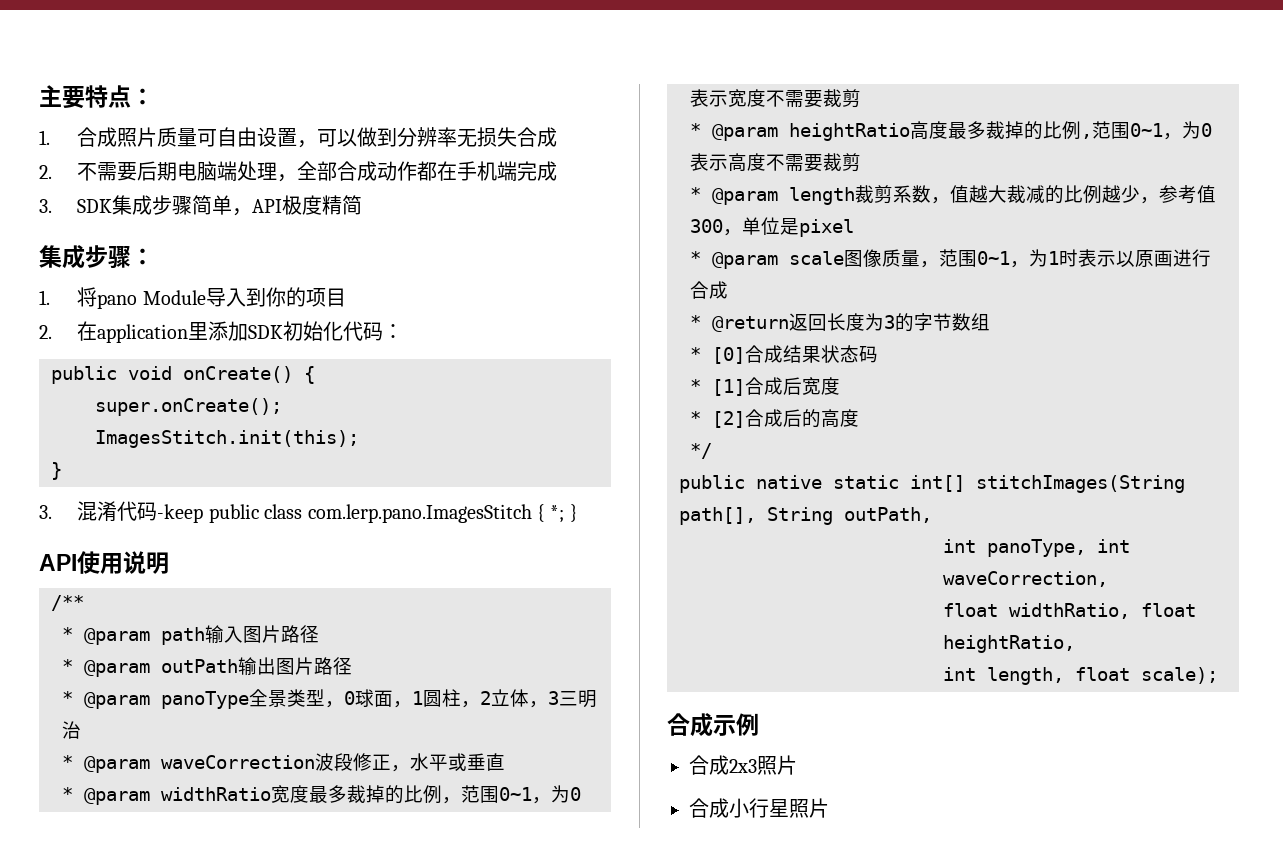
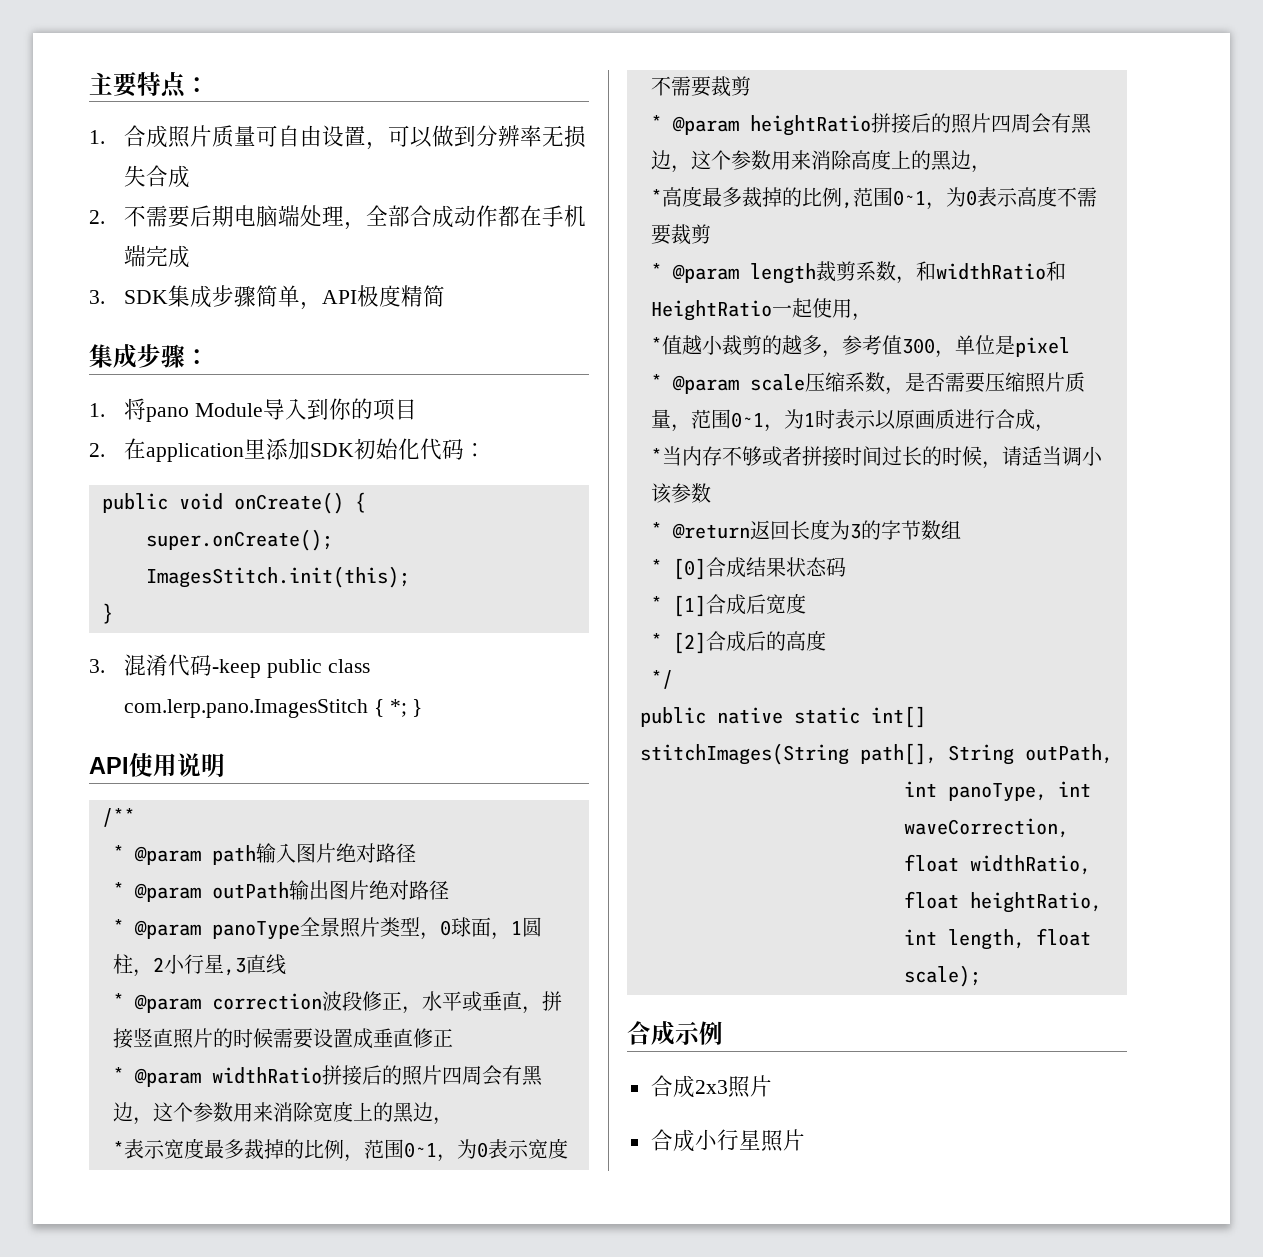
(281, 634) none -> [335,843,376,863] 绝对
(314, 666) none -> [368,880,409,900] 绝对
(287, 698) none -> [339,917,380,938] 照片
[491,689,597,708] [62,721,81,739] [62,755,315,773] 立体，3三明治 // * @param waveCorrection -> [163,954,286,976] [112,993,322,1013] 小行星,3直线 // * @param correction
[62,787,271,805] // * @param widthRatio -> [521,991,562,1014] [112,1028,453,1049] [112,1065,543,1087] [112,1101,453,1125] [112,1139,165,1159] ，拼接竖直照片的时候需要设置成垂直修正 // * @param widthRatio拼接后的照片四周会有黑边，这个参数用来消除宽度上的黑边， // *表示
(910, 132) none -> [870,113,1092,134] [650,149,991,173] [650,189,662,205] 拼接后的照片四周会有黑边，这个参数用来消除高度上的黑边， // *
[950,185,1140,204] 值越大裁减的比例越少 -> [915,261,1066,281] [650,298,872,321] [650,335,822,356] 和widthRatio和HeightRatio一起使用， // *值越小裁剪的越多
[844,249,882,267] 图像 -> [804,372,1065,395] 压缩系数，是否需要压缩照片
(1173, 258) none -> [934,409,955,429] 质
(728, 290) none -> [1034,424,1055,432] [650,446,1103,469] [650,483,711,504] ， // *当内存不够或者拼接时间过长的时候，请适当调小该参数

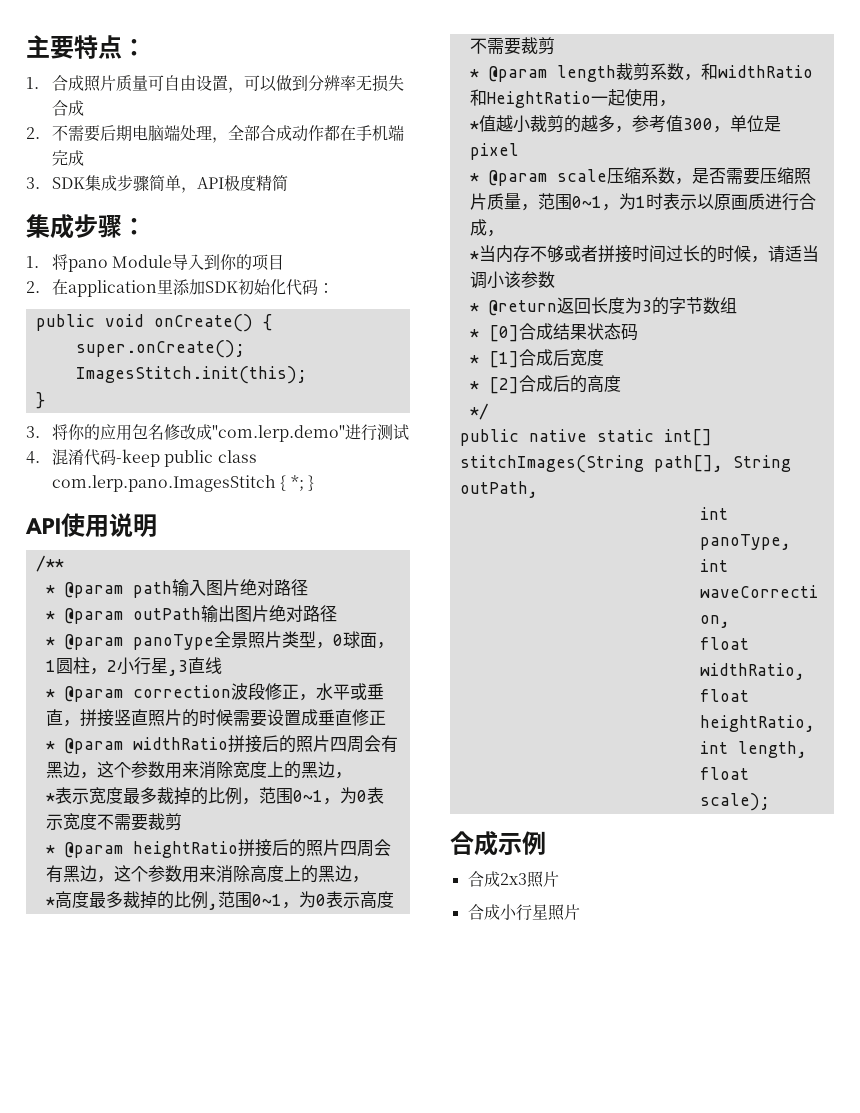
(105, 666) none -> [51,424,409,442] [26,451,40,464] 将你的应用包名修改成"com.lerp.demo"进行测试 // 4.

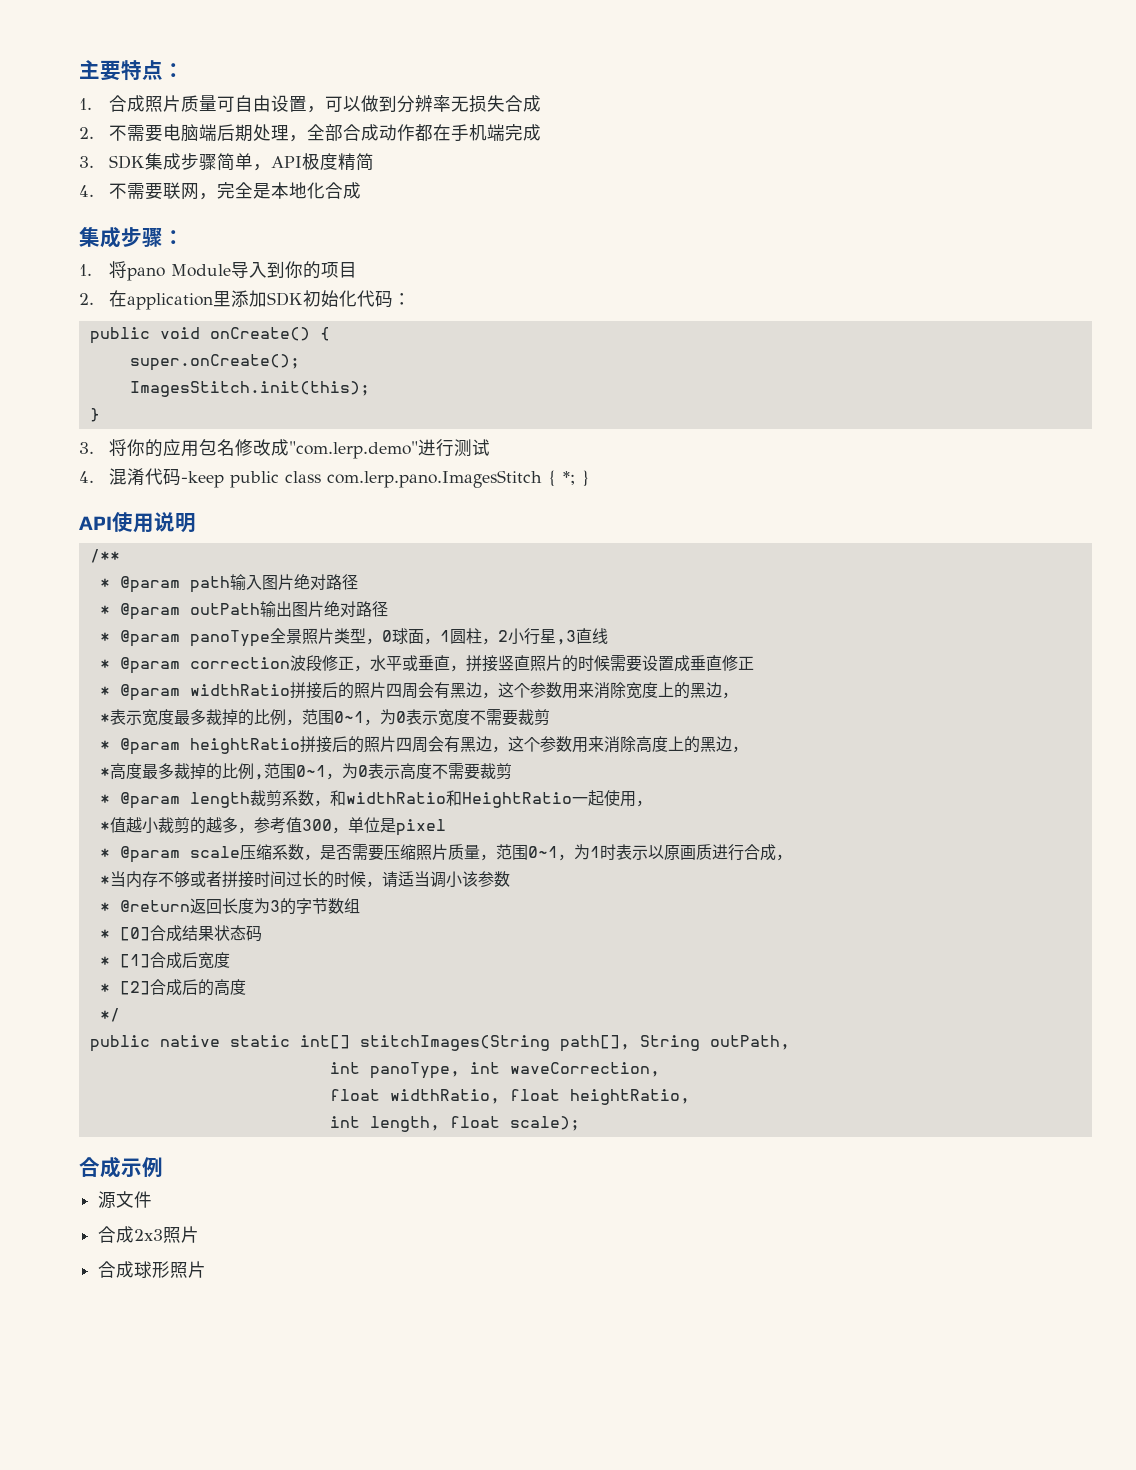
[99,125,180,141] 后期电脑端 -> [162,124,253,142] 电脑端后期
(288, 183) none -> [79,182,361,200] // 4.不需要联网，完全是本地化合成
(546, 843) none -> [98,1191,153,1209] // 源文件
[499,904,548,921] 小行星 -> [134,1261,171,1278] 球形

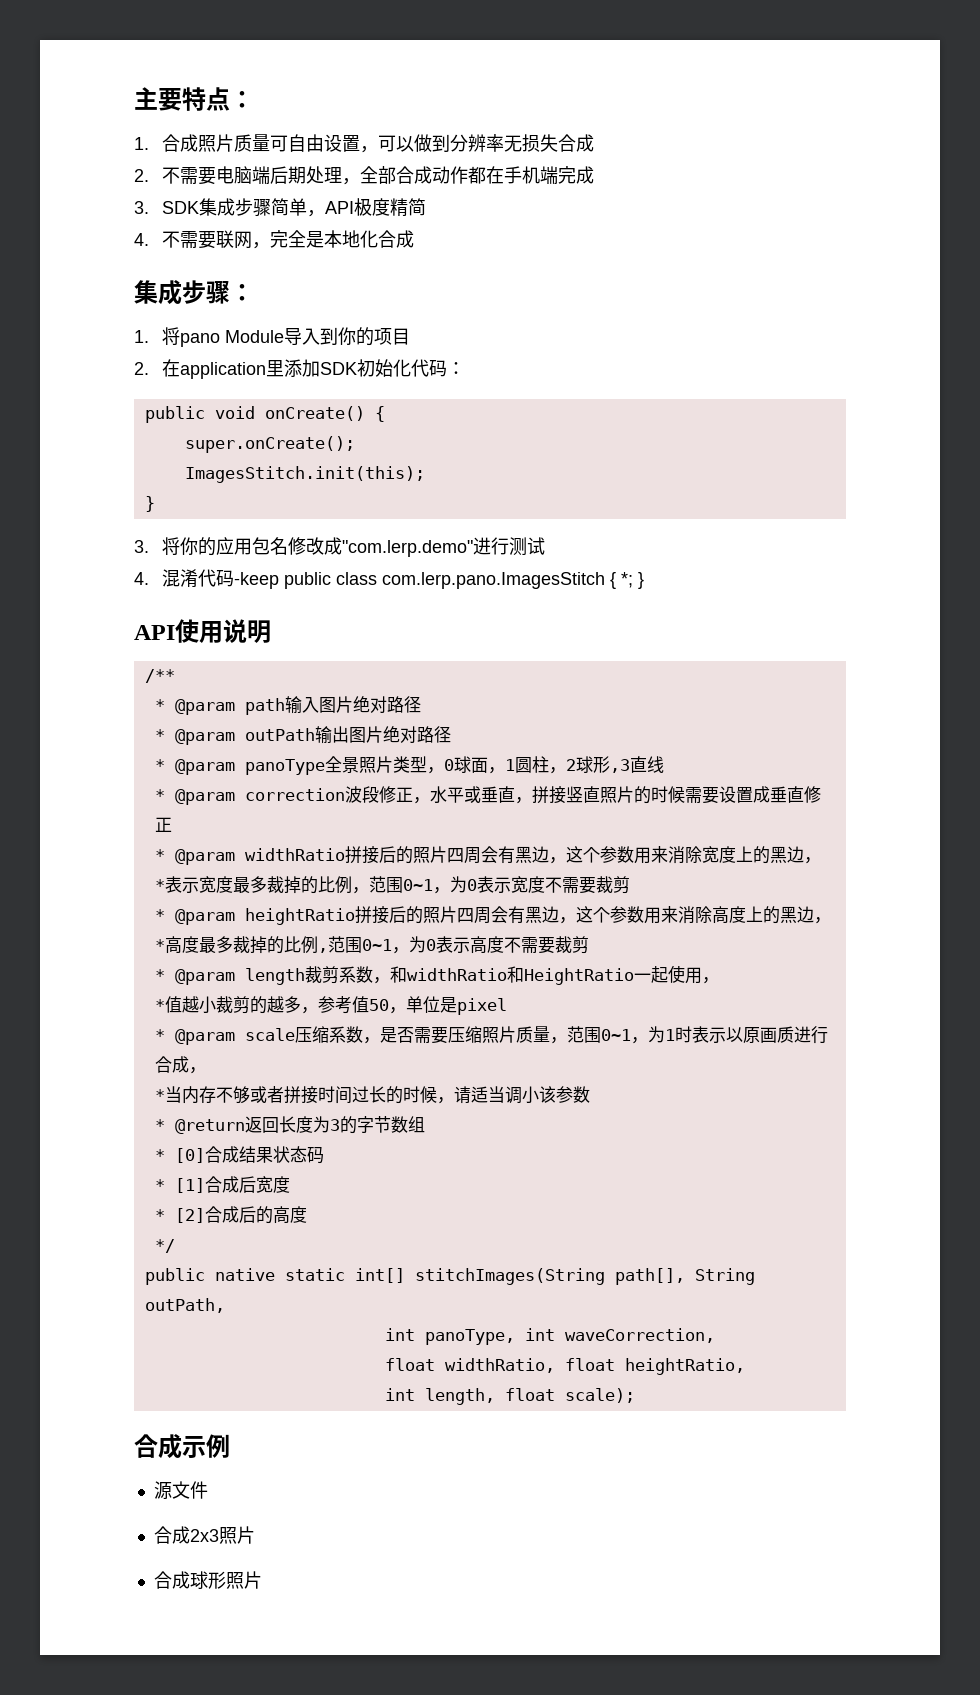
[507,628,556,645] 小行星 -> [575,756,610,773] 球形
[301,819,332,831] 300 -> [368,999,389,1011] 50

